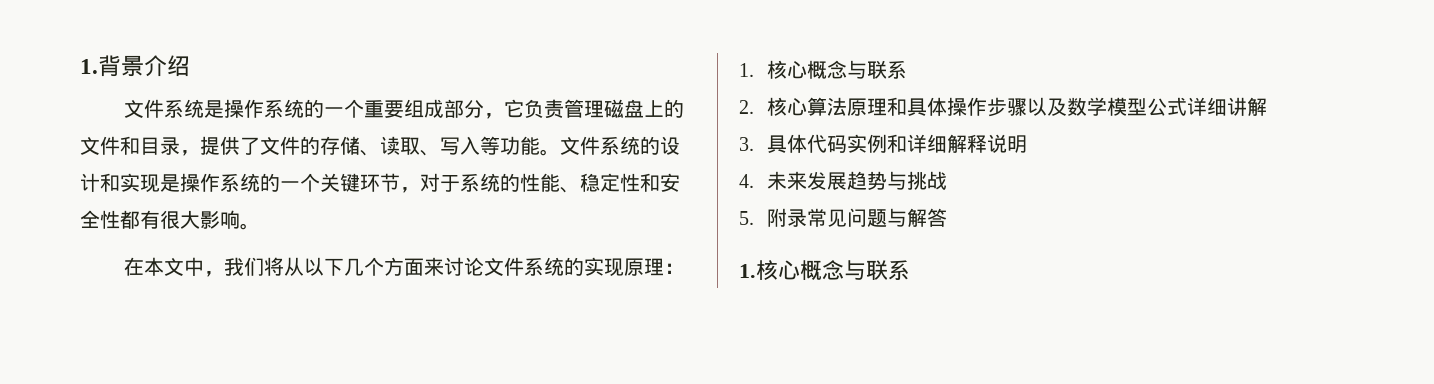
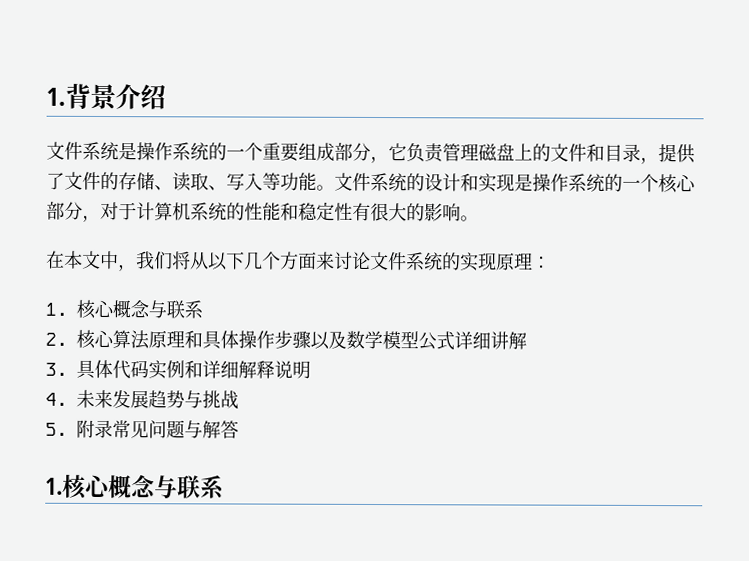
[320,173,680,193] [80,210,200,229] 关键环节，对于系统的性能、稳定性和安全性都有很大 -> [658,174,696,194] [46,201,425,222] 核心部分，对于计算机系统的性能和稳定性有很大的

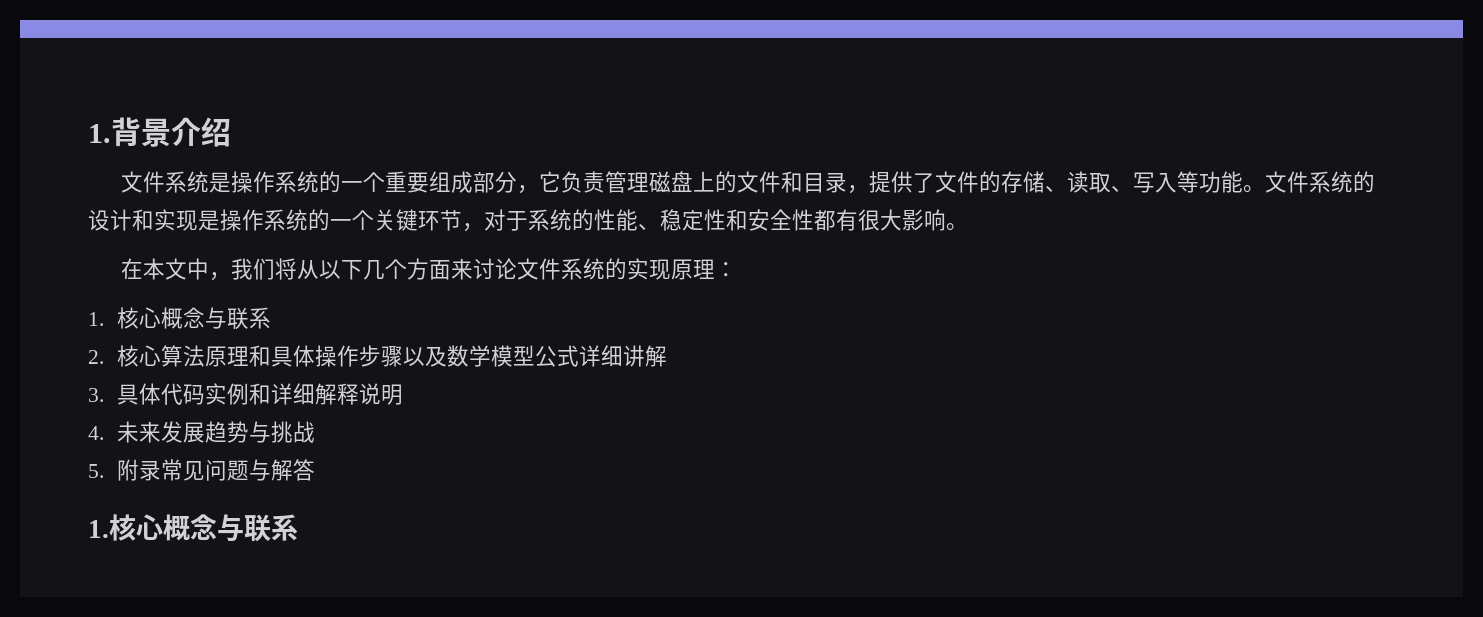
[658,174,696,194] [46,201,425,222] 核心部分，对于计算机系统的性能和稳定性有很大的 -> [374,209,902,232] 关键环节，对于系统的性能、稳定性和安全性都有很大

